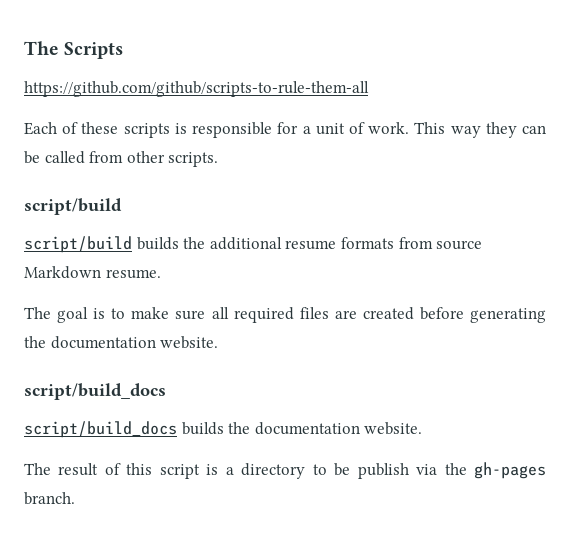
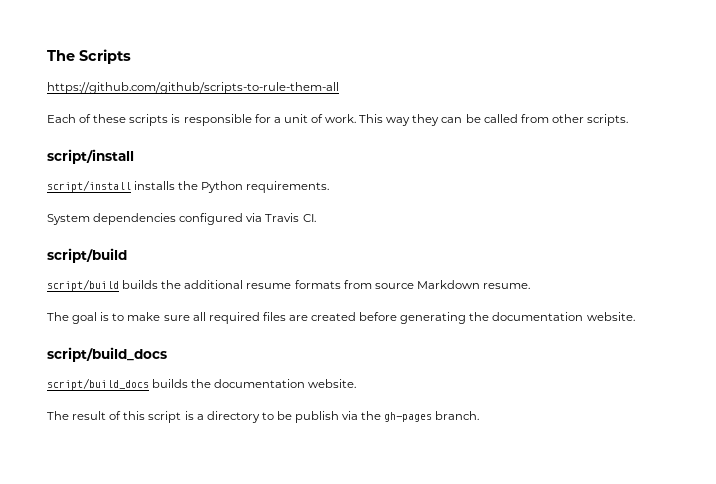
(219, 159) none -> [47,149,134,164] [47,180,330,193] [47,213,316,225] // script/install // script/install installs the Python requirements. // System dependencies configured via Travis CI.

